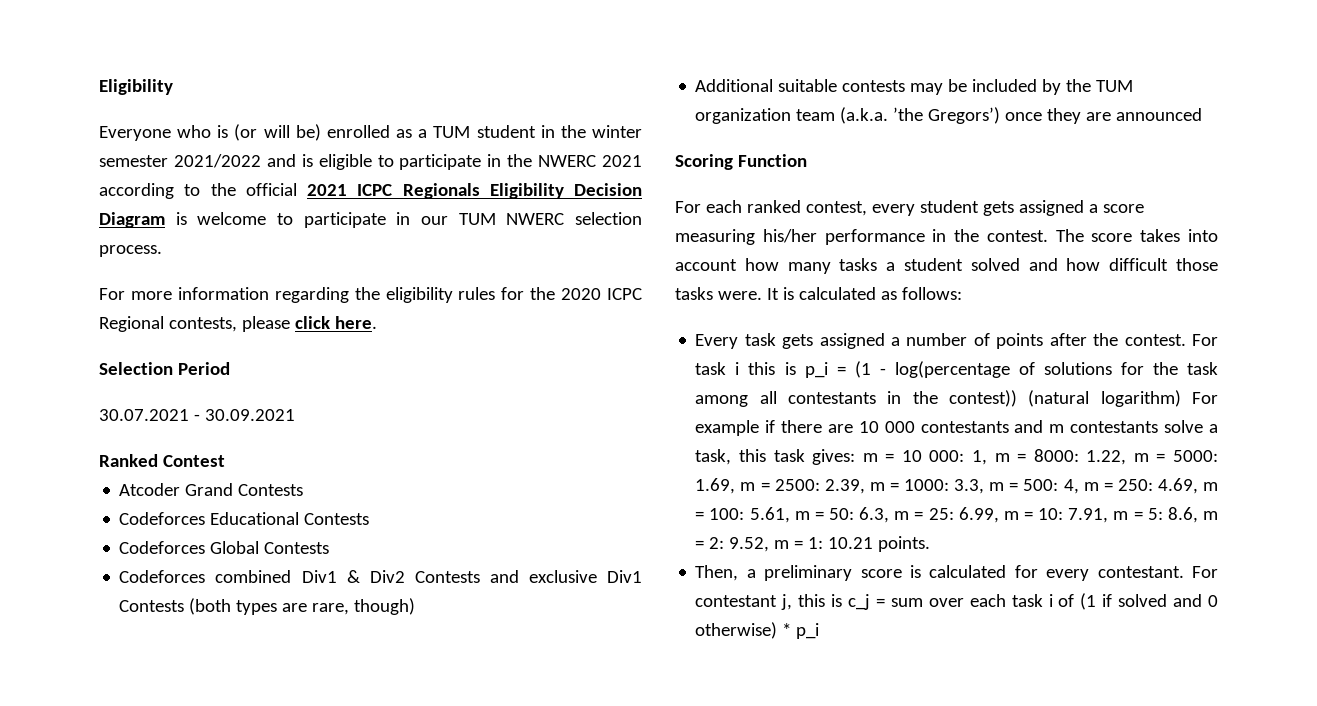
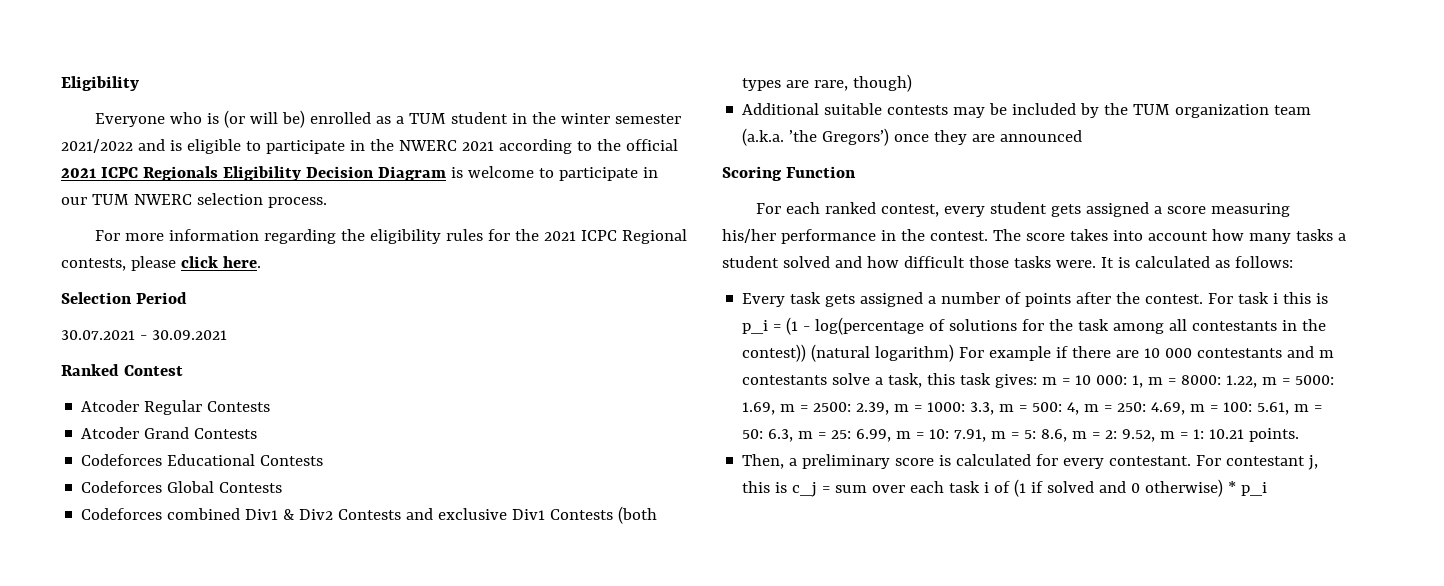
[561,288,602,300] 2020 -> [543,231,576,241] 2021
(225, 461) none -> [81,400,271,415] // Atcoder Regular Contests

